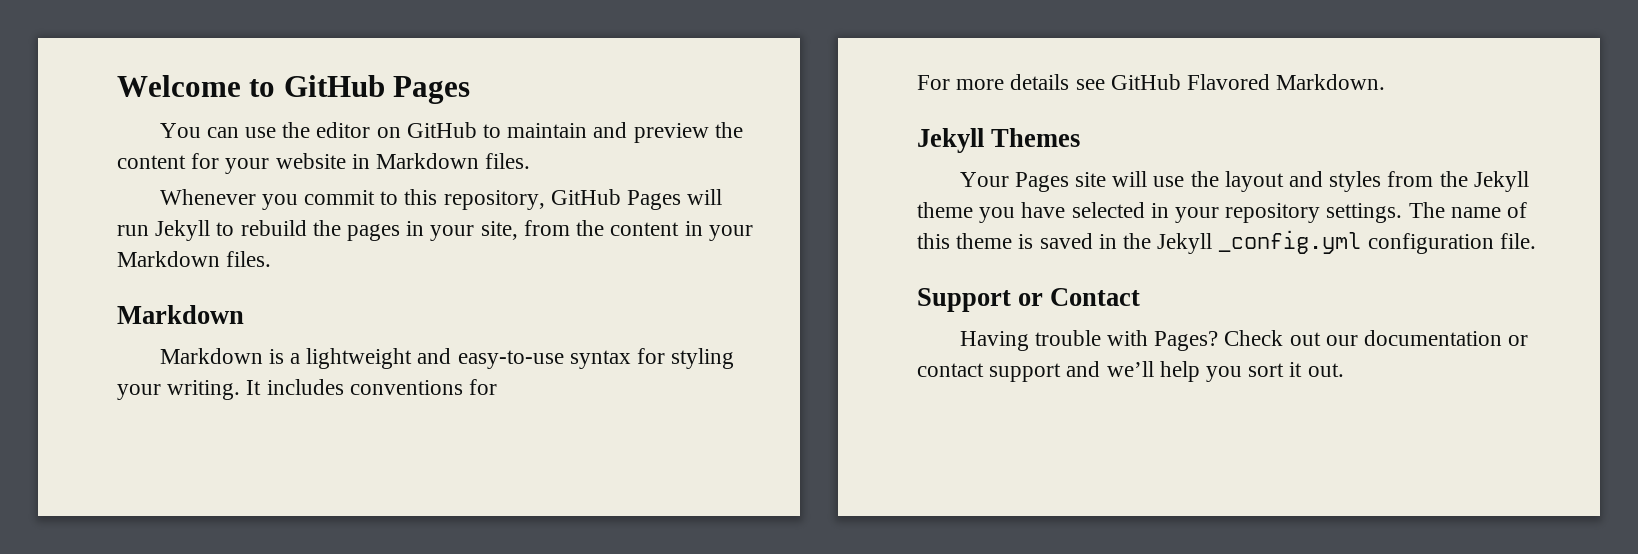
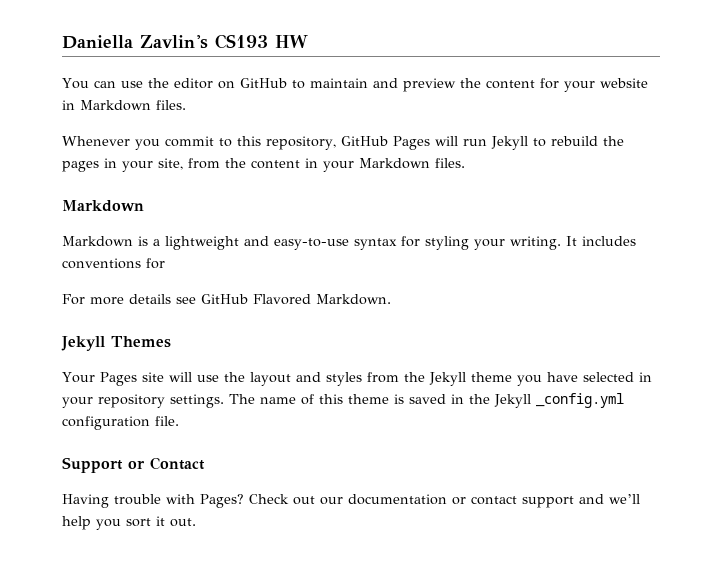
[117,75,471,104] Welcome to GitHub Pages -> [62,34,308,49] Daniella Zavlin's CS193 HW

